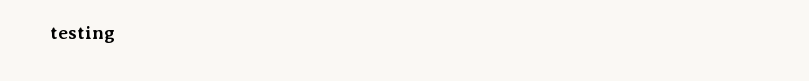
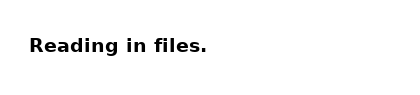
[50,26,115,43] testing -> [29,38,207,56] Reading in files.

